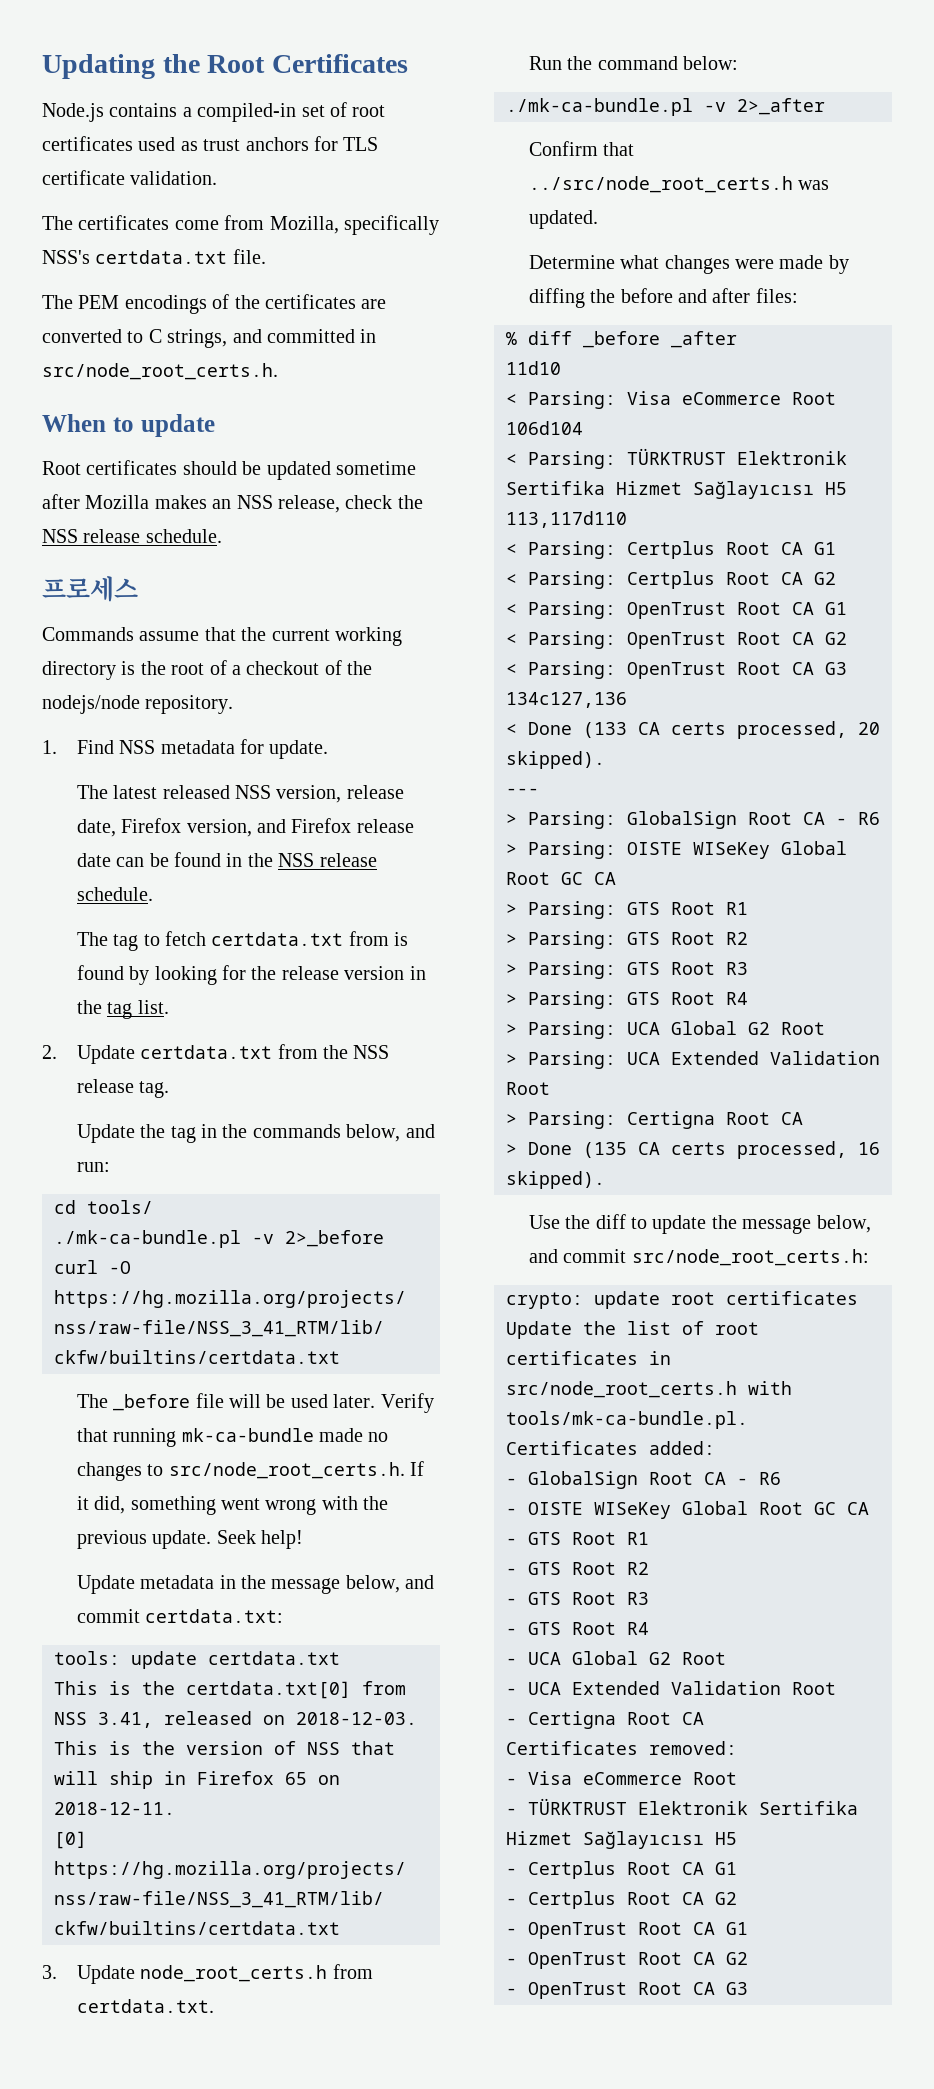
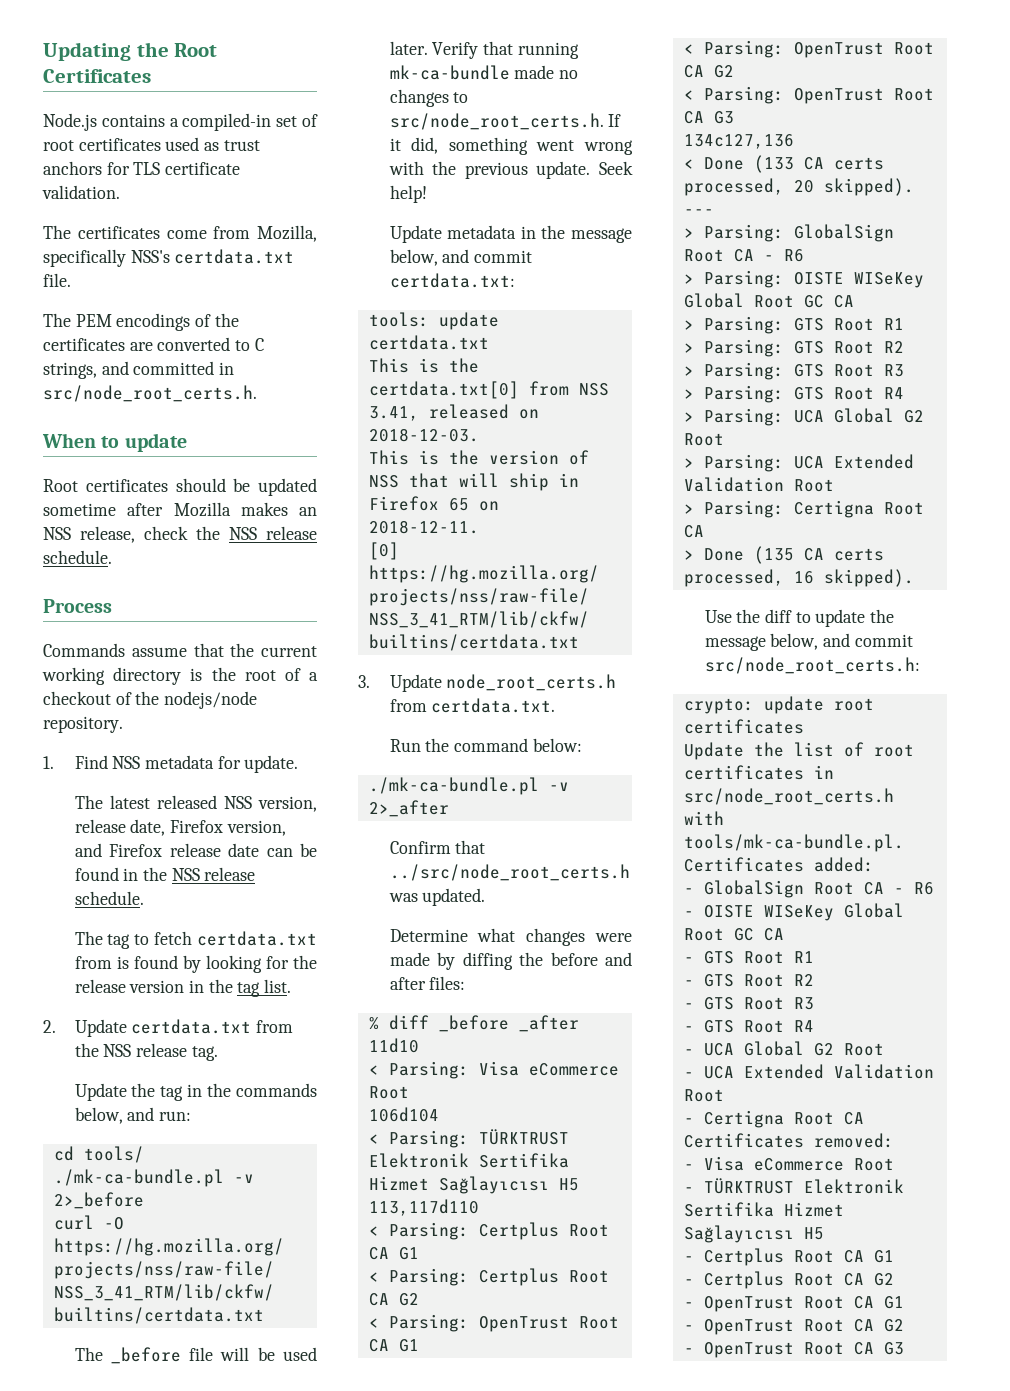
[42,576,138,602] 프로세스 -> [43,599,112,613] Process

